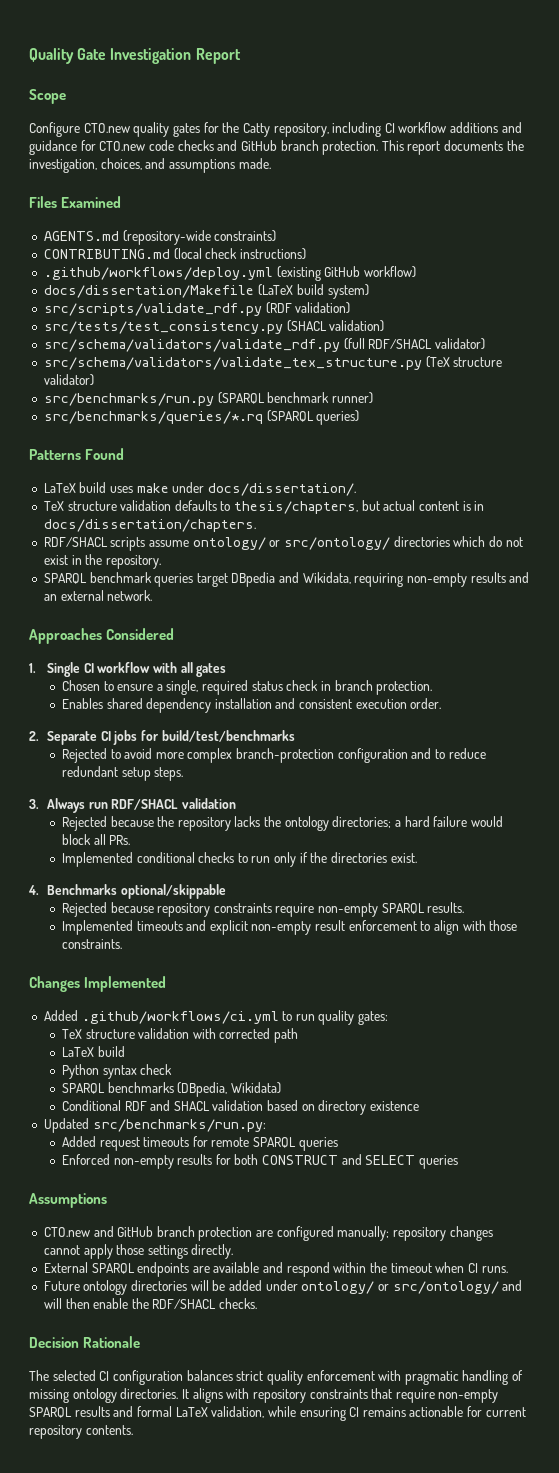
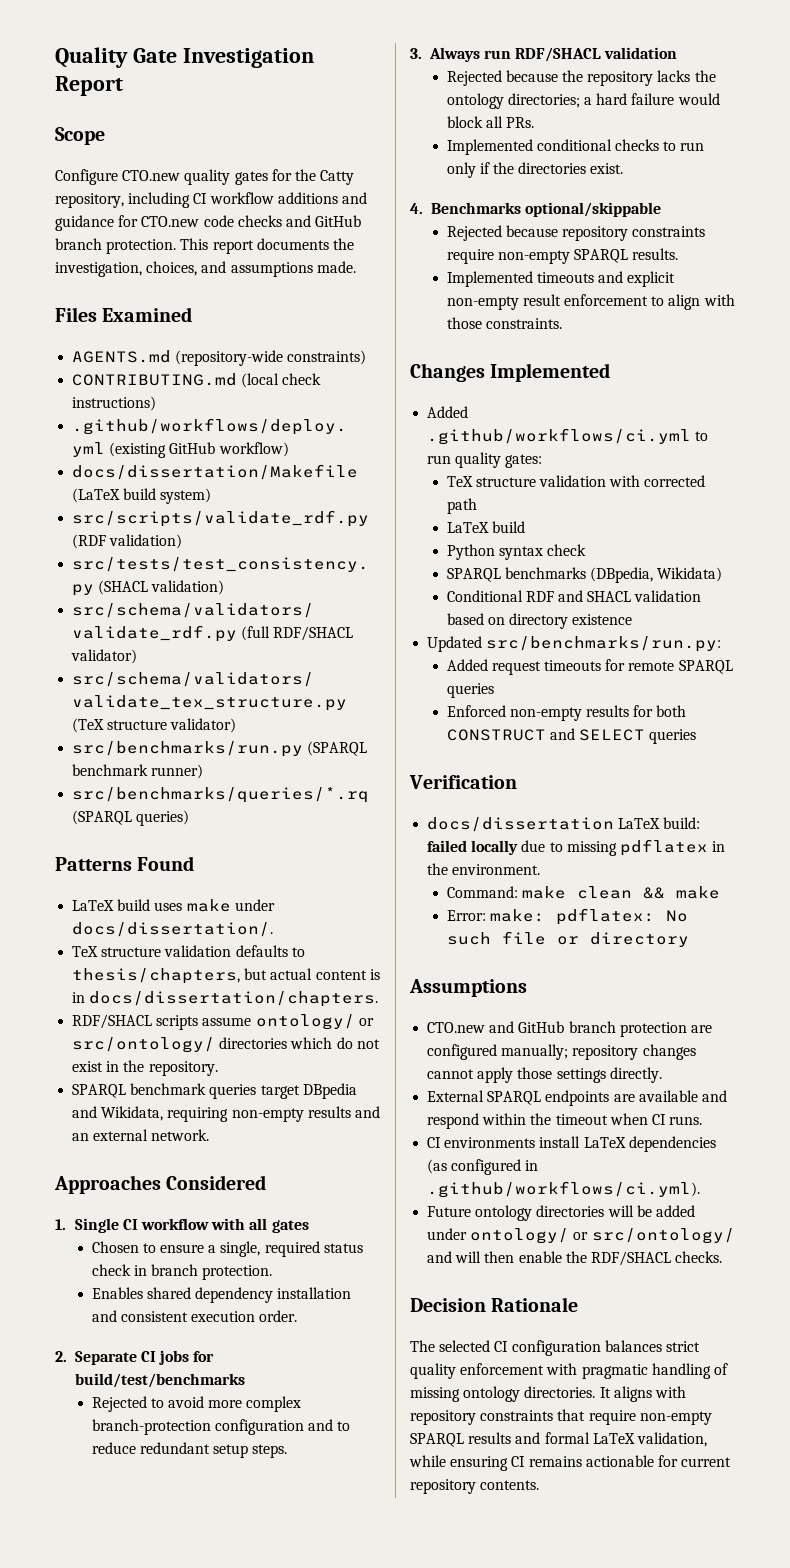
(459, 1162) none -> [409,775,517,789] [427,817,701,832] [427,839,726,856] [427,863,541,875] [446,886,720,899] [446,908,688,925] [446,931,689,947] // Verification // docs/dissertation LaTeX build: failed locally due to missing pdflatex in the environment. // Command: make clean && make // Error: make: pdflatex: No such file or directory
(508, 1269) none -> [427,1136,716,1152] [427,1159,539,1175] [427,1181,701,1198] // CI environments install LaTeX dependencies (as configured in .github/workflows/ci.yml).

